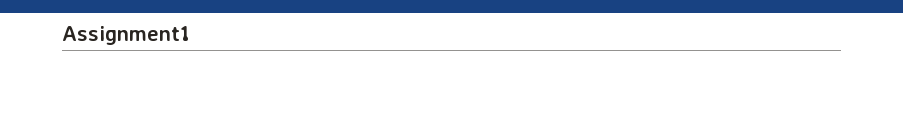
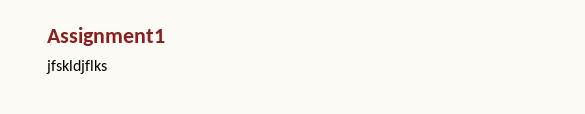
(190, 35) none -> [46,60,107,74] // jfskldjflks

